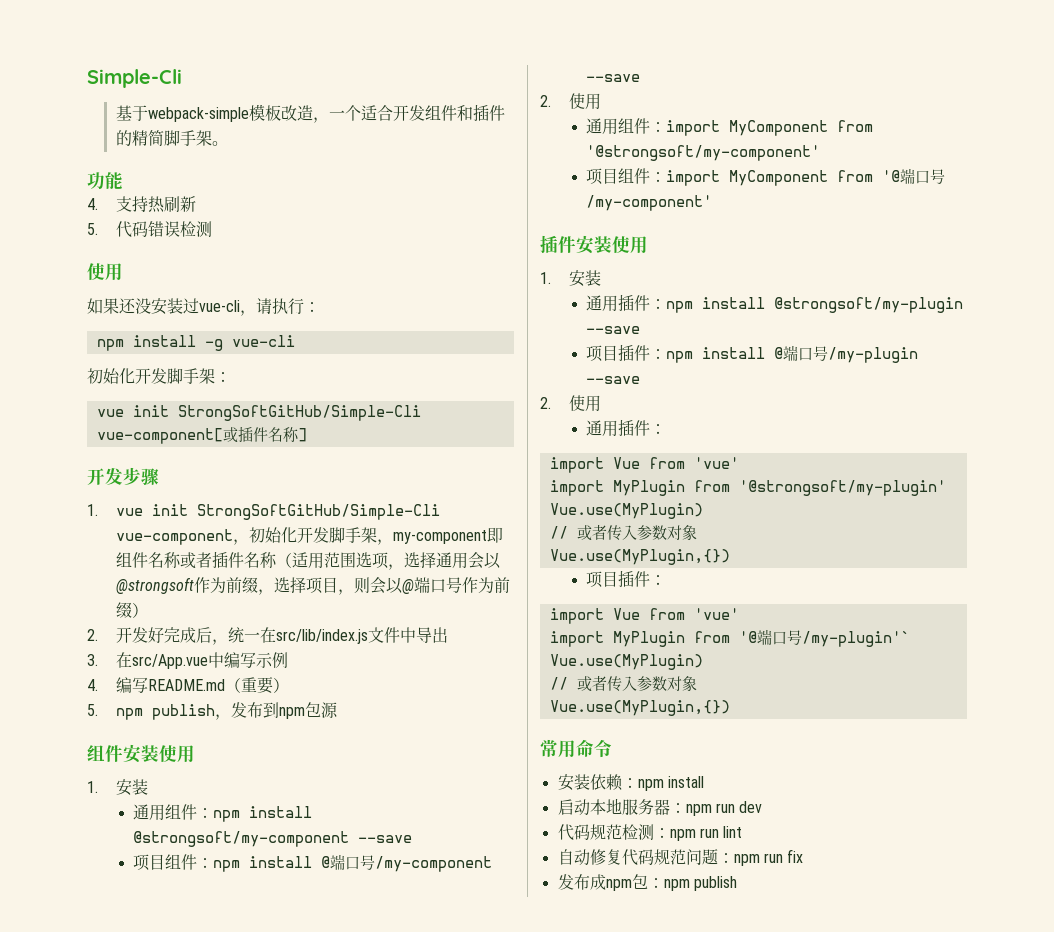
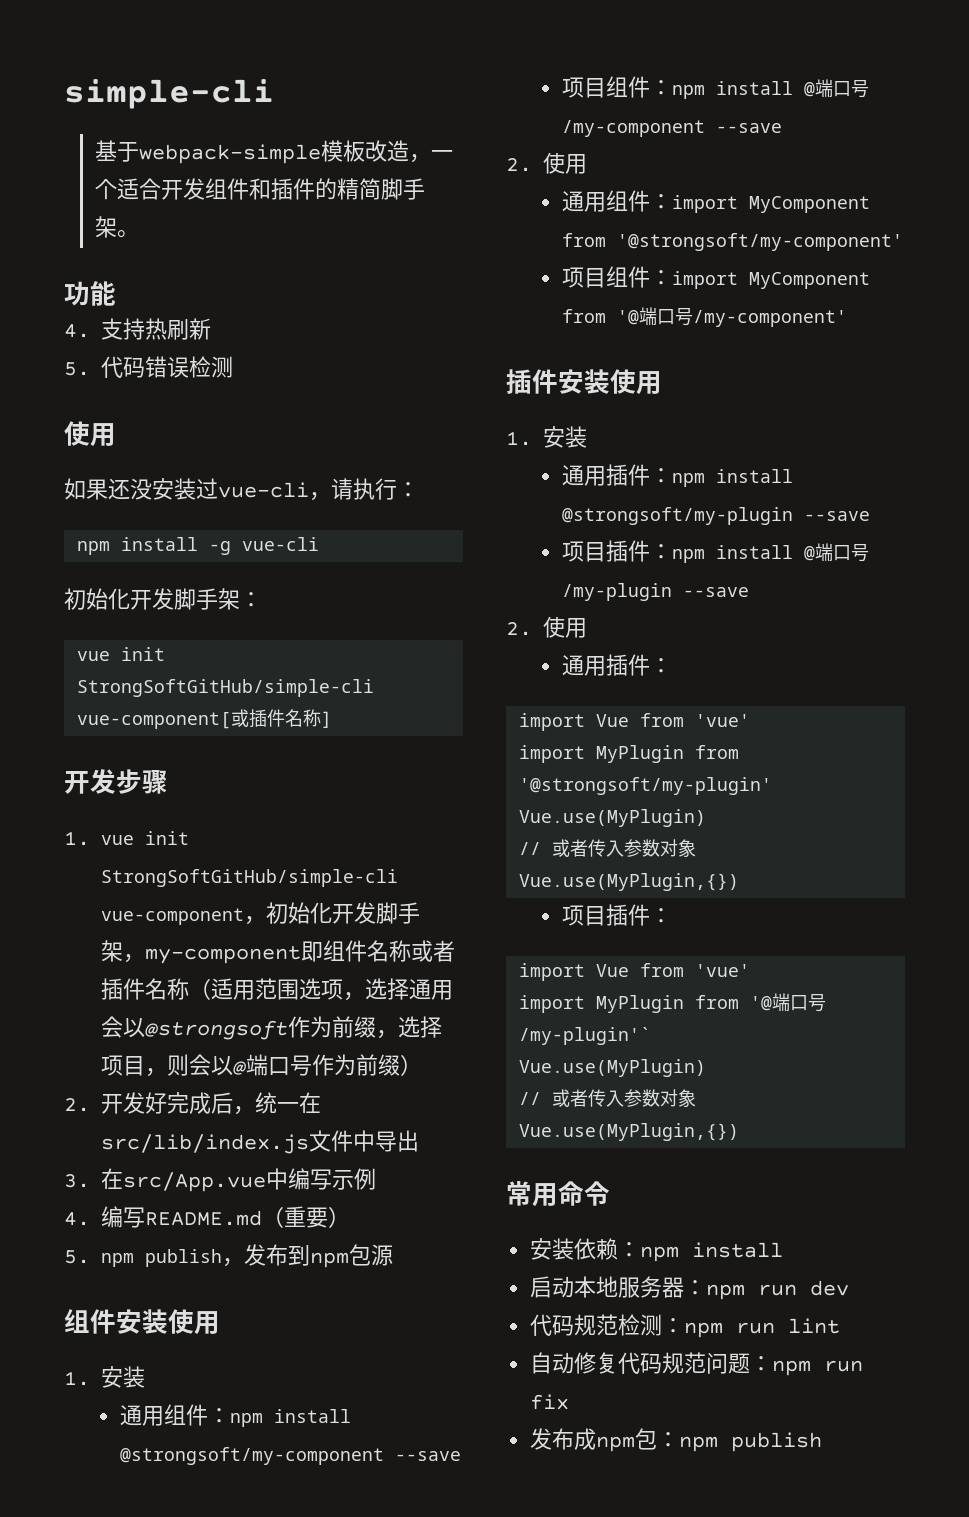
[87,69,182,88] Simple-Cli -> [64,79,274,109] simple-cli
[177,405,421,421] StrongSoftGitHub/Simple-Cli -> [77,679,375,697] StrongSoftGitHub/simple-cli
[196,504,440,520] StrongSoftGitHub/Simple-Cli -> [101,869,398,887] StrongSoftGitHub/simple-cli

